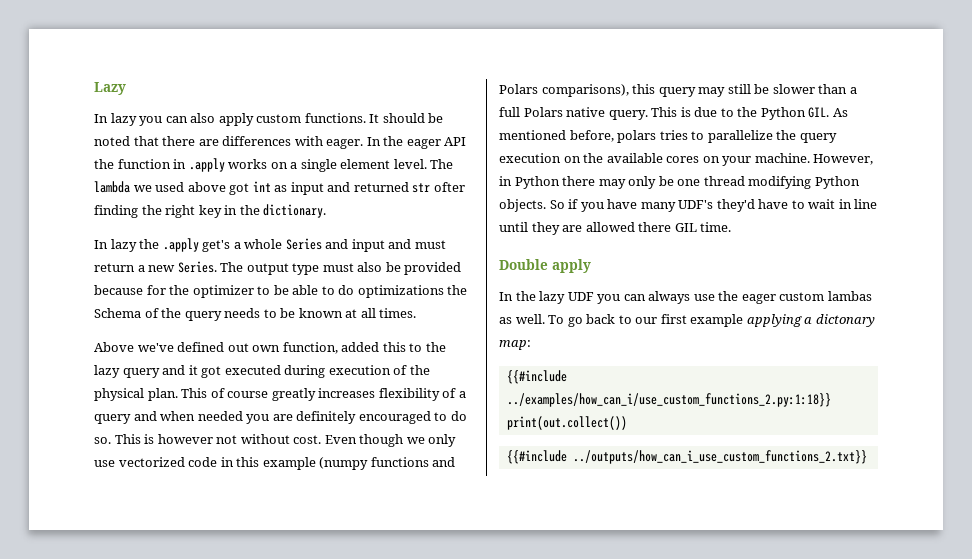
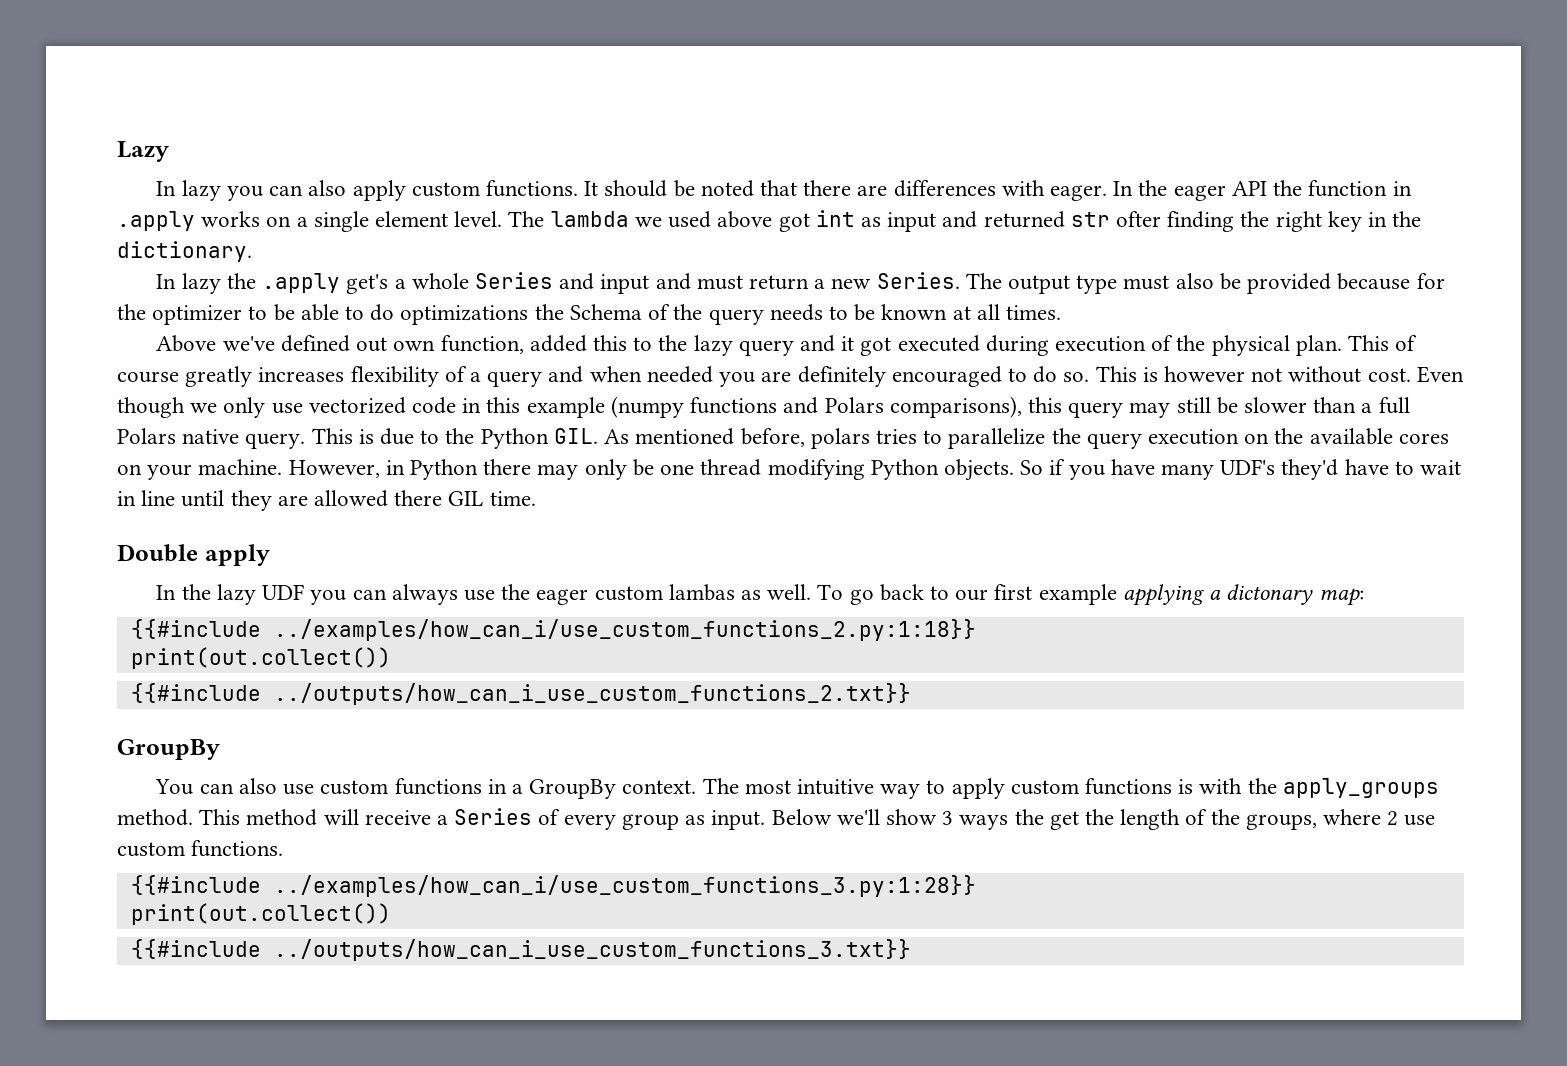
(867, 457) none -> [117,739,220,760] [155,778,1439,799] [117,808,1436,830] [117,840,284,857] [130,875,976,897] [130,903,391,925] [130,939,911,961] // GroupBy // You can also use custom functions in a GroupBy context. The most intuitive way to apply custom functions is with the apply_groups method. This method will receive a Series of every group as input. Below we'll show 3 ways the get the length of the groups, where 2 use custom functions. // {{#include ../examples/how_can_i/use_custom_functions_3.py:1:28}} // print(out.collect()) // {{#include ../outputs/how_can_i_use_custom_functions_3.txt}}

